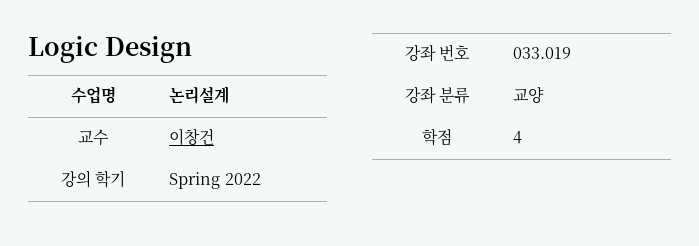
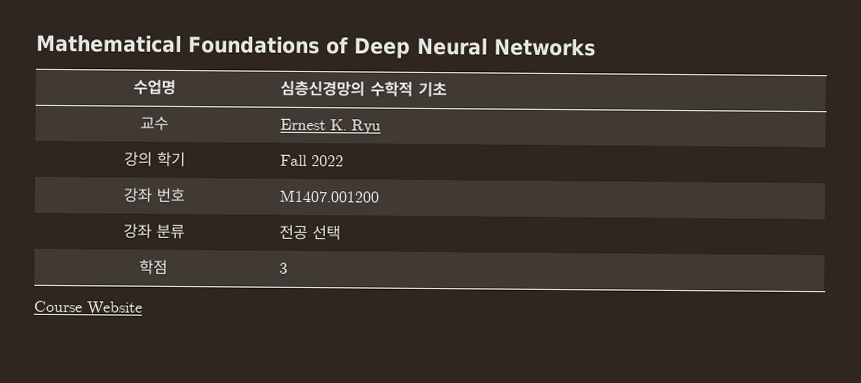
[28,36,192,63] [70,86,116,104] [169,86,230,104] [78,129,109,146] [169,128,215,146] Logic Design // 수업명 | 논리설계 // 교수 | 이창건 -> [36,34,596,59] [133,79,176,95] [279,80,447,98] [140,115,169,131] [279,118,381,134] Mathematical Foundations of Deep Neural Networks // 수업명 | 심층신경망의 수학적 기초 // 교수 | Ernest K. Ryu
[169,172,221,189] Spring -> [279,154,308,167] Fall
[513,47,572,59] 033.019 -> [278,189,380,203] M1407.001200
[513,87,545,103] 교양 -> [278,224,341,241] 전공 선택
[513,131,523,144] 4 -> [278,262,288,274] [34,300,143,316] 3 // Course Website

